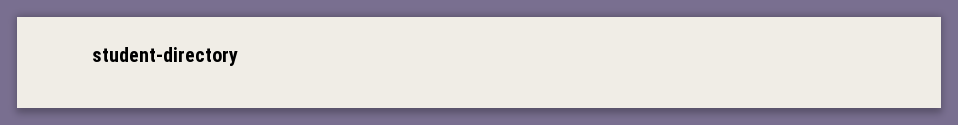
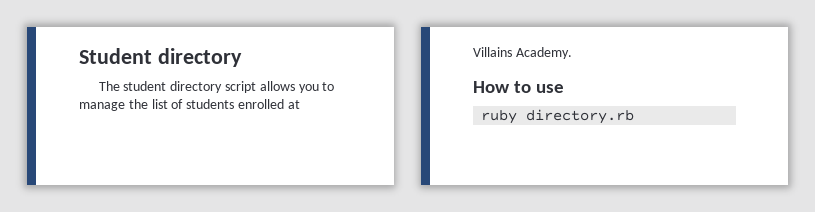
[92,47,238,66] student-directory -> [79,48,242,67] [98,81,335,93] [79,99,300,111] [473,47,572,59] [473,81,565,93] [481,109,635,124] Student directory // The student directory script allows you to manage the list of students enrolled at Villains Academy. // How to use // ruby directory.rb

